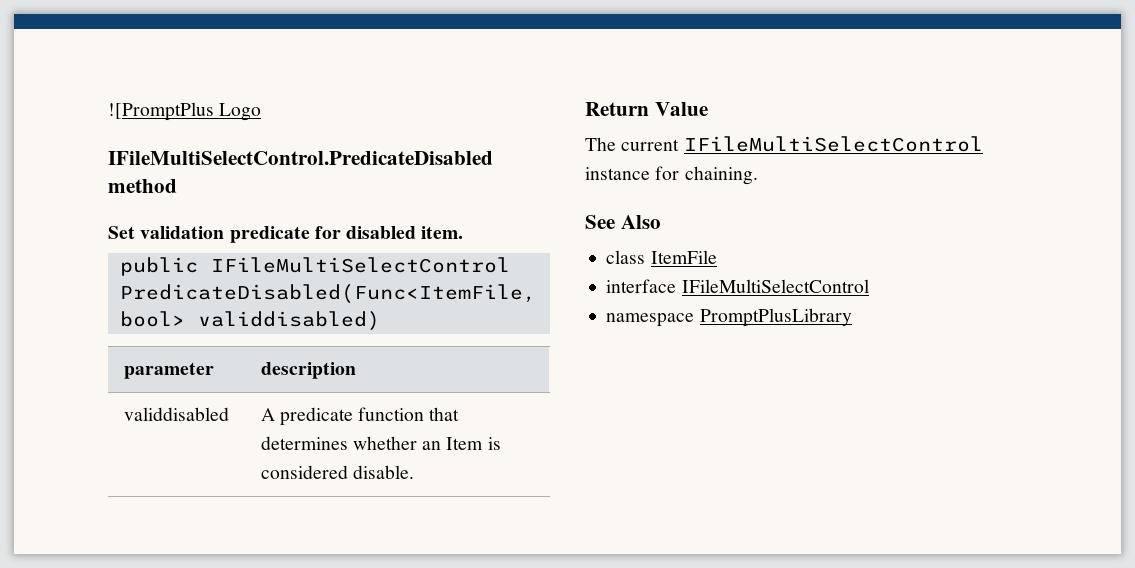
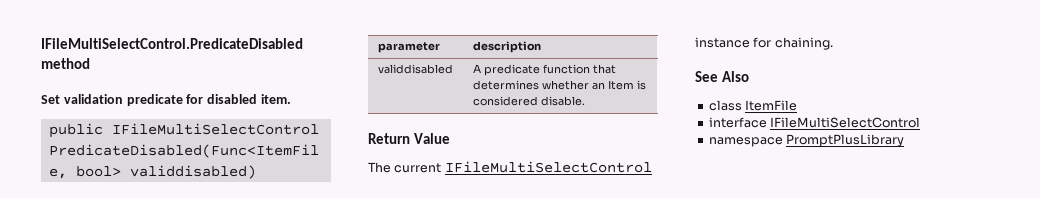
[108,102,262,121] ![PromptPlus Logo // -> (41, 43) none

